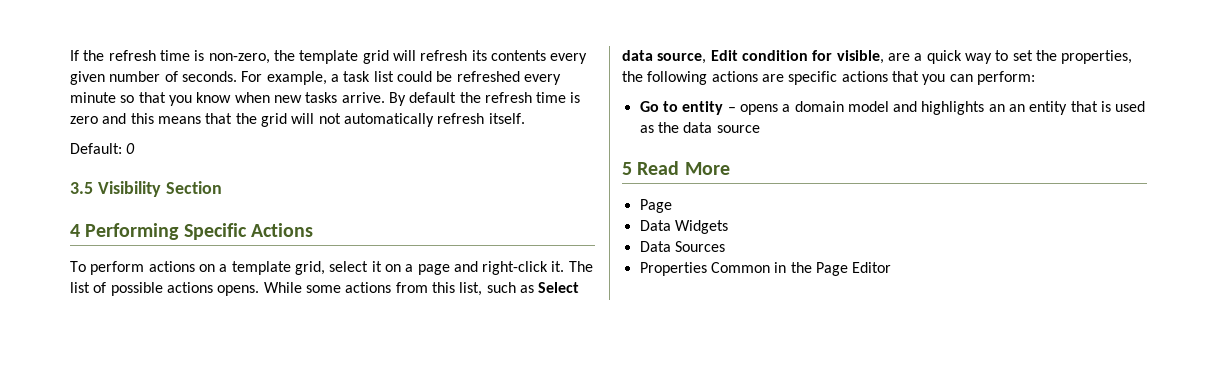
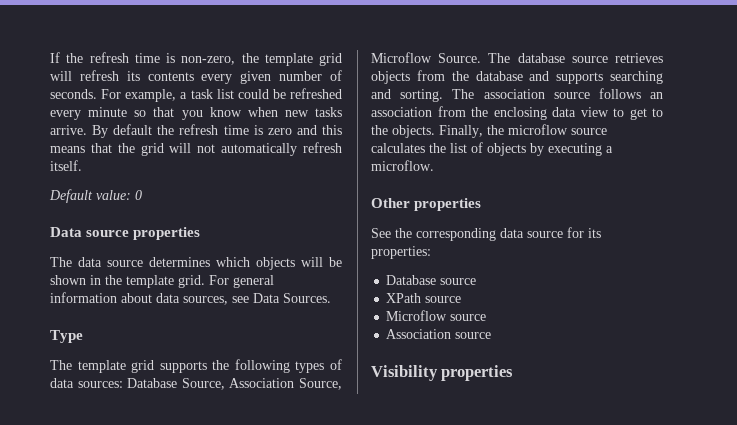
[70,143,122,154] Default: -> [49,189,131,203] Default value:
[70,181,222,197] [70,223,314,240] [70,261,593,275] [70,282,580,296] [622,50,1133,64] [622,71,1035,85] [639,101,1146,115] [639,122,760,133] [622,161,730,175] [639,199,672,213] [639,220,728,234] [639,241,725,252] [639,262,892,276] 3.5 Visibility Section // 4 Performing Specific Actions // To perform actions on a template grid, select it on a page and right-click it. The list of possible actions opens. While some actions from this list, such as Select data source, Edit condition for visible, are a quick way to set the properties, the following actions are specific actions that you can perform: // Go to entity – opens a domain model and highlights an an entity that is used as the data source // 5 Read More // Page // Data Widgets // Data Sources // Properties Common in the Page Editor -> [50,227,201,240] [50,257,342,270] [50,275,274,288] [50,292,331,305] [50,330,83,343] [50,359,342,373] [50,378,342,390] [371,52,663,63] [371,70,663,84] [371,88,663,102] [371,106,663,120] [371,124,607,138] [371,142,613,156] [371,160,434,171] [371,198,482,211] [371,227,601,241] [371,246,431,259] [386,275,477,285] [386,293,462,303] [386,310,487,321] [386,329,492,339] [371,365,514,381] Data source properties // The data source determines which objects will be shown in the template grid. For general information about data sources, see Data Sources. // Type // The template grid supports the following types of data sources: Database Source, Association Source, Microflow Source. The database source retrieves objects from the database and supports searching and sorting. The association source follows an association from the enclosing data view to get to the objects. Finally, the microflow source calculates the list of objects by executing a microflow. // Other properties // See the corresponding data source for its properties: // Database source // XPath source // Microflow source // Association source // Visibility properties

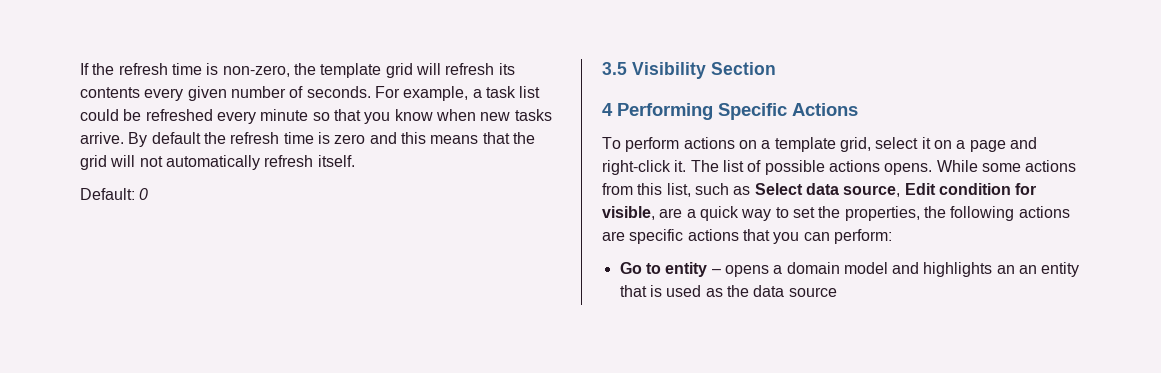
[49,189,131,203] Default value: -> [80,188,135,200] Default:
[50,227,201,240] [50,257,342,270] [50,275,274,288] [50,292,331,305] [50,330,83,343] [50,359,342,373] [50,378,342,390] [371,52,663,63] [371,70,663,84] [371,88,663,102] [371,106,663,120] [371,124,607,138] [371,142,613,156] [371,160,434,171] [371,198,482,211] [371,227,601,241] [371,246,431,259] [386,275,477,285] [386,293,462,303] [386,310,487,321] [386,329,492,339] [371,365,514,381] Data source properties // The data source determines which objects will be shown in the template grid. For general information about data sources, see Data Sources. // Type // The template grid supports the following types of data sources: Database Source, Association Source, Microflow Source. The database source retrieves objects from the database and supports searching and sorting. The association source follows an association from the enclosing data view to get to the objects. Finally, the microflow source calculates the list of objects by executing a microflow. // Other properties // See the corresponding data source for its properties: // Database source // XPath source // Microflow source // Association source // Visibility properties -> [602,62,776,79] [602,103,858,120] [602,137,1037,152] [602,160,1077,175] [602,183,1037,197] [602,206,1070,221] [602,229,892,244] [619,262,1080,277] [619,285,837,297] 3.5 Visibility Section // 4 Performing Specific Actions // To perform actions on a template grid, select it on a page and right-click it. The list of possible actions opens. While some actions from this list, such as Select data source, Edit condition for visible, are a quick way to set the properties, the following actions are specific actions that you can perform: // Go to entity – opens a domain model and highlights an an entity that is used as the data source

